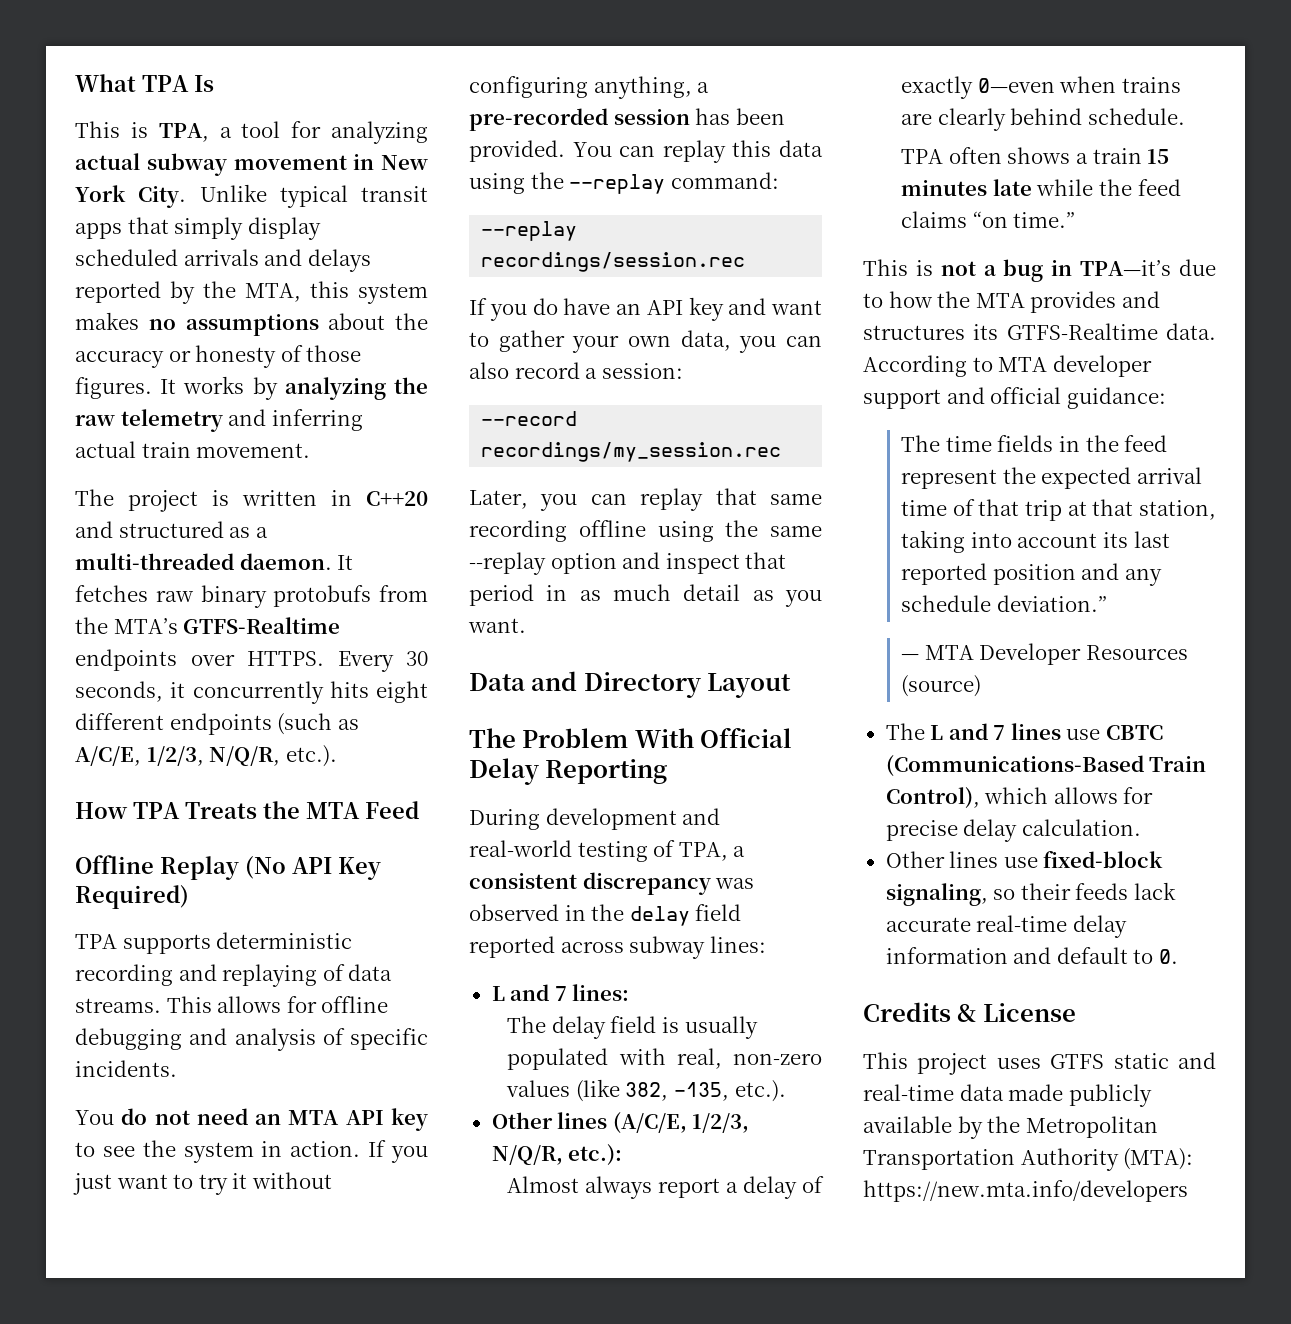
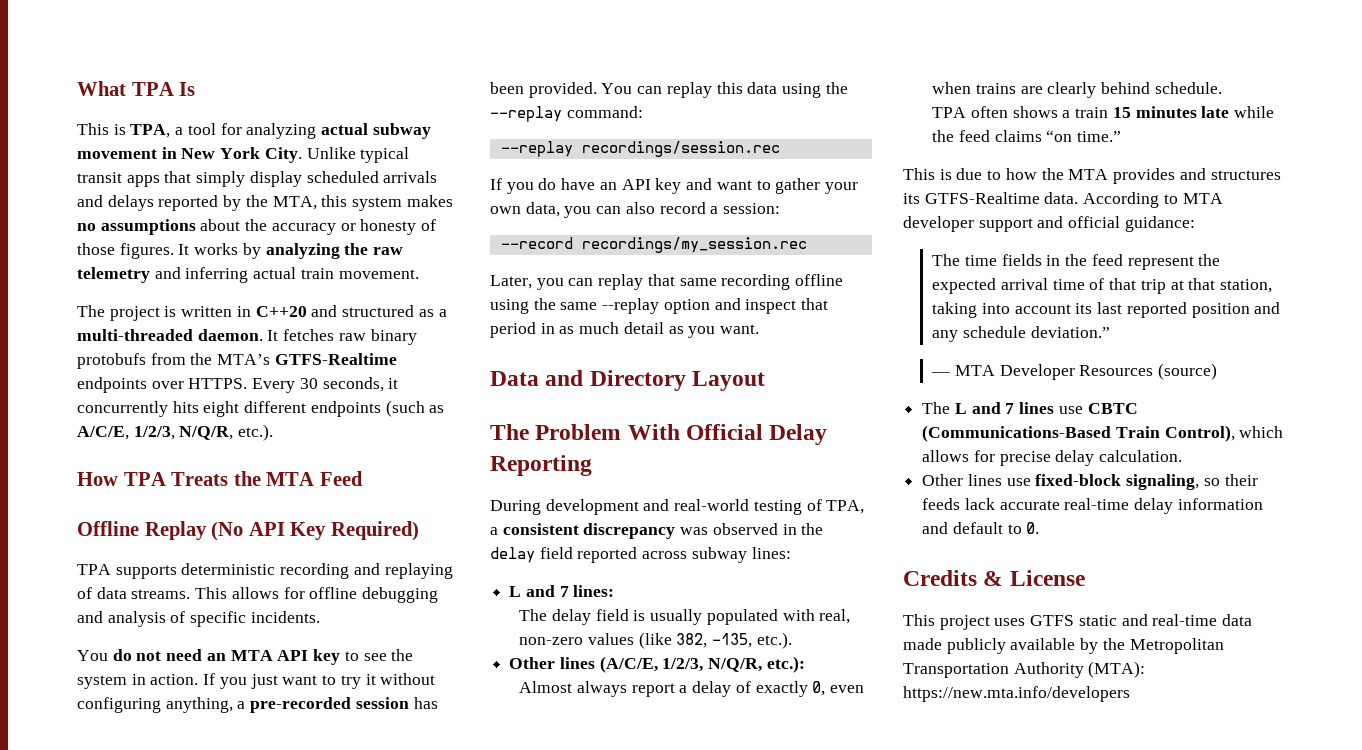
[977,78,1055,93] 0—even -> [812,681,865,696] 0, even
[940,259,1172,282] not a bug in TPA—it’s -> (952, 174) none

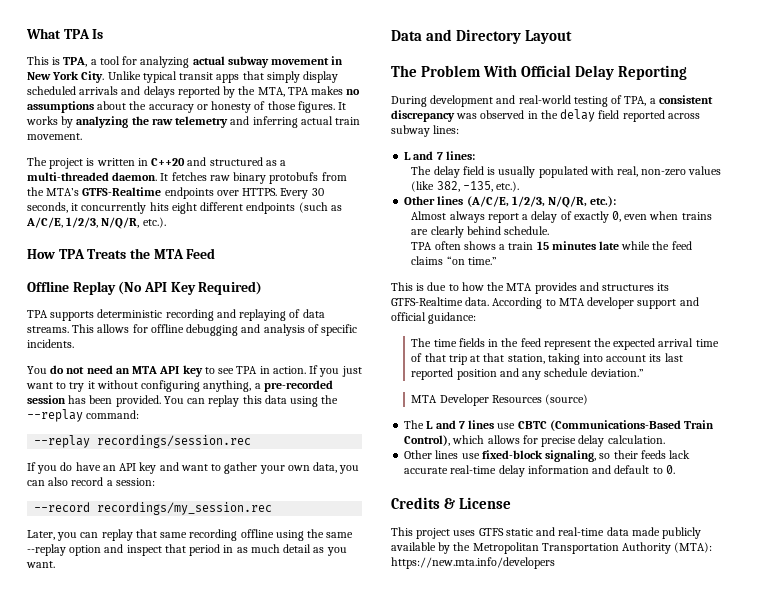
[321,195,403,211] this system -> [287,87,309,95] TPA
[391,649,414,661] [77,675,127,689] the system -> [236,366,258,374] TPA
[931,372,951,376] — -> (644, 372) none

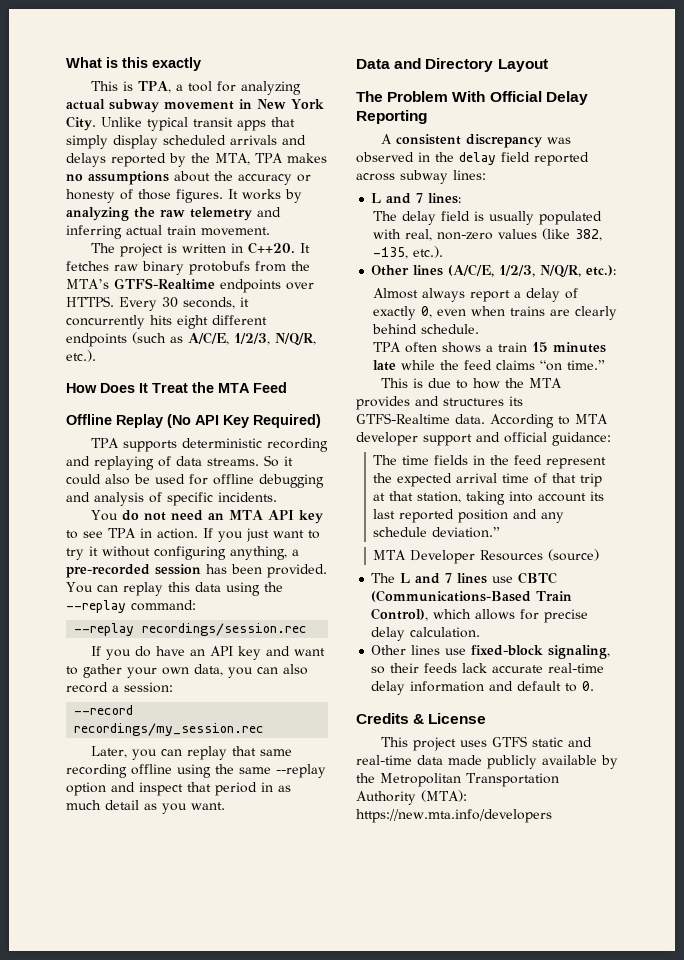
[63,29,104,39] TPA Is -> [106,57,201,71] is this exactly
[151,157,287,166] [27,172,158,181] C++20 and structured as a multi-threaded daemon. -> [247,242,295,254] C++20.
[58,249,127,259] TPA Treats -> [100,383,188,393] Does It Treat
[72,324,130,333] This allows -> [264,455,293,467] [66,474,185,485] So it could also be used
[391,95,656,107] During development and real-world testing of TPA, a -> [380,134,392,144] A

